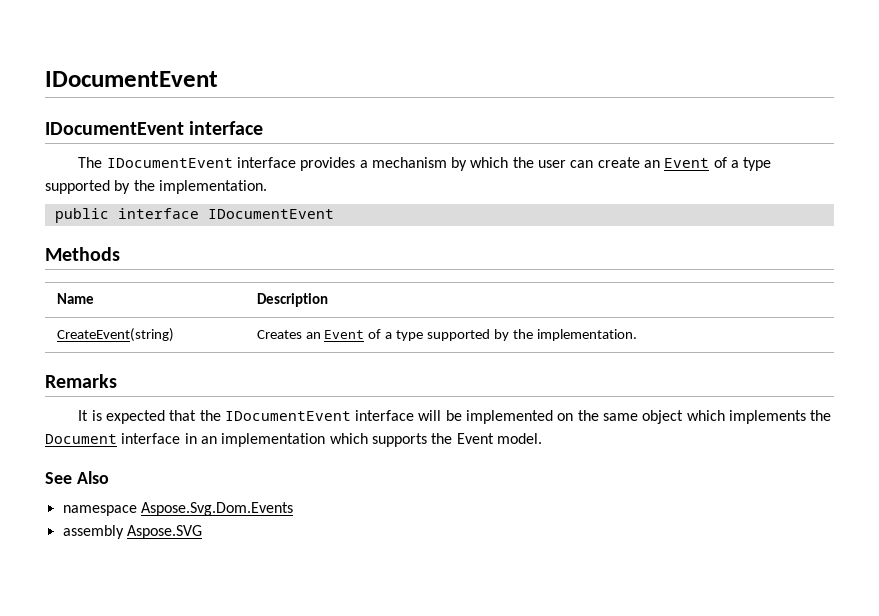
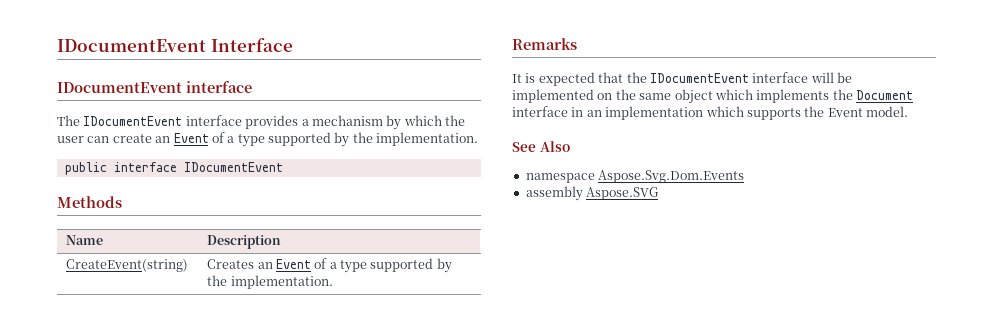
[45,71,218,87] IDocumentEvent -> [57,38,293,52] IDocumentEvent Interface

